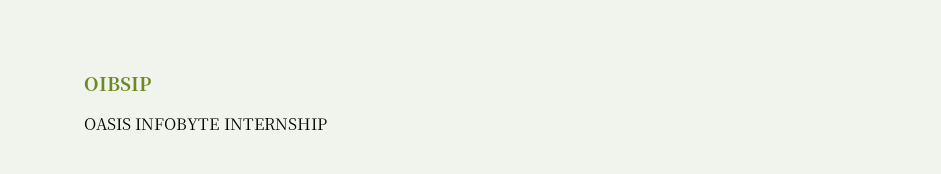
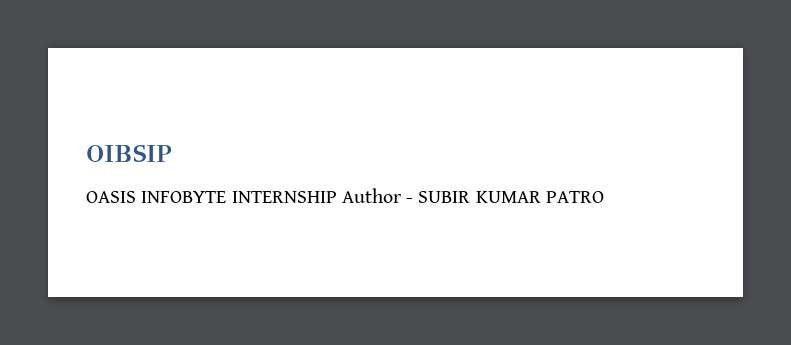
(327, 124) none -> [341,188,604,203] Author - SUBIR KUMAR PATRO

